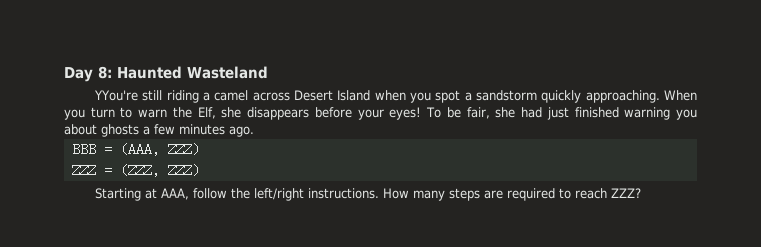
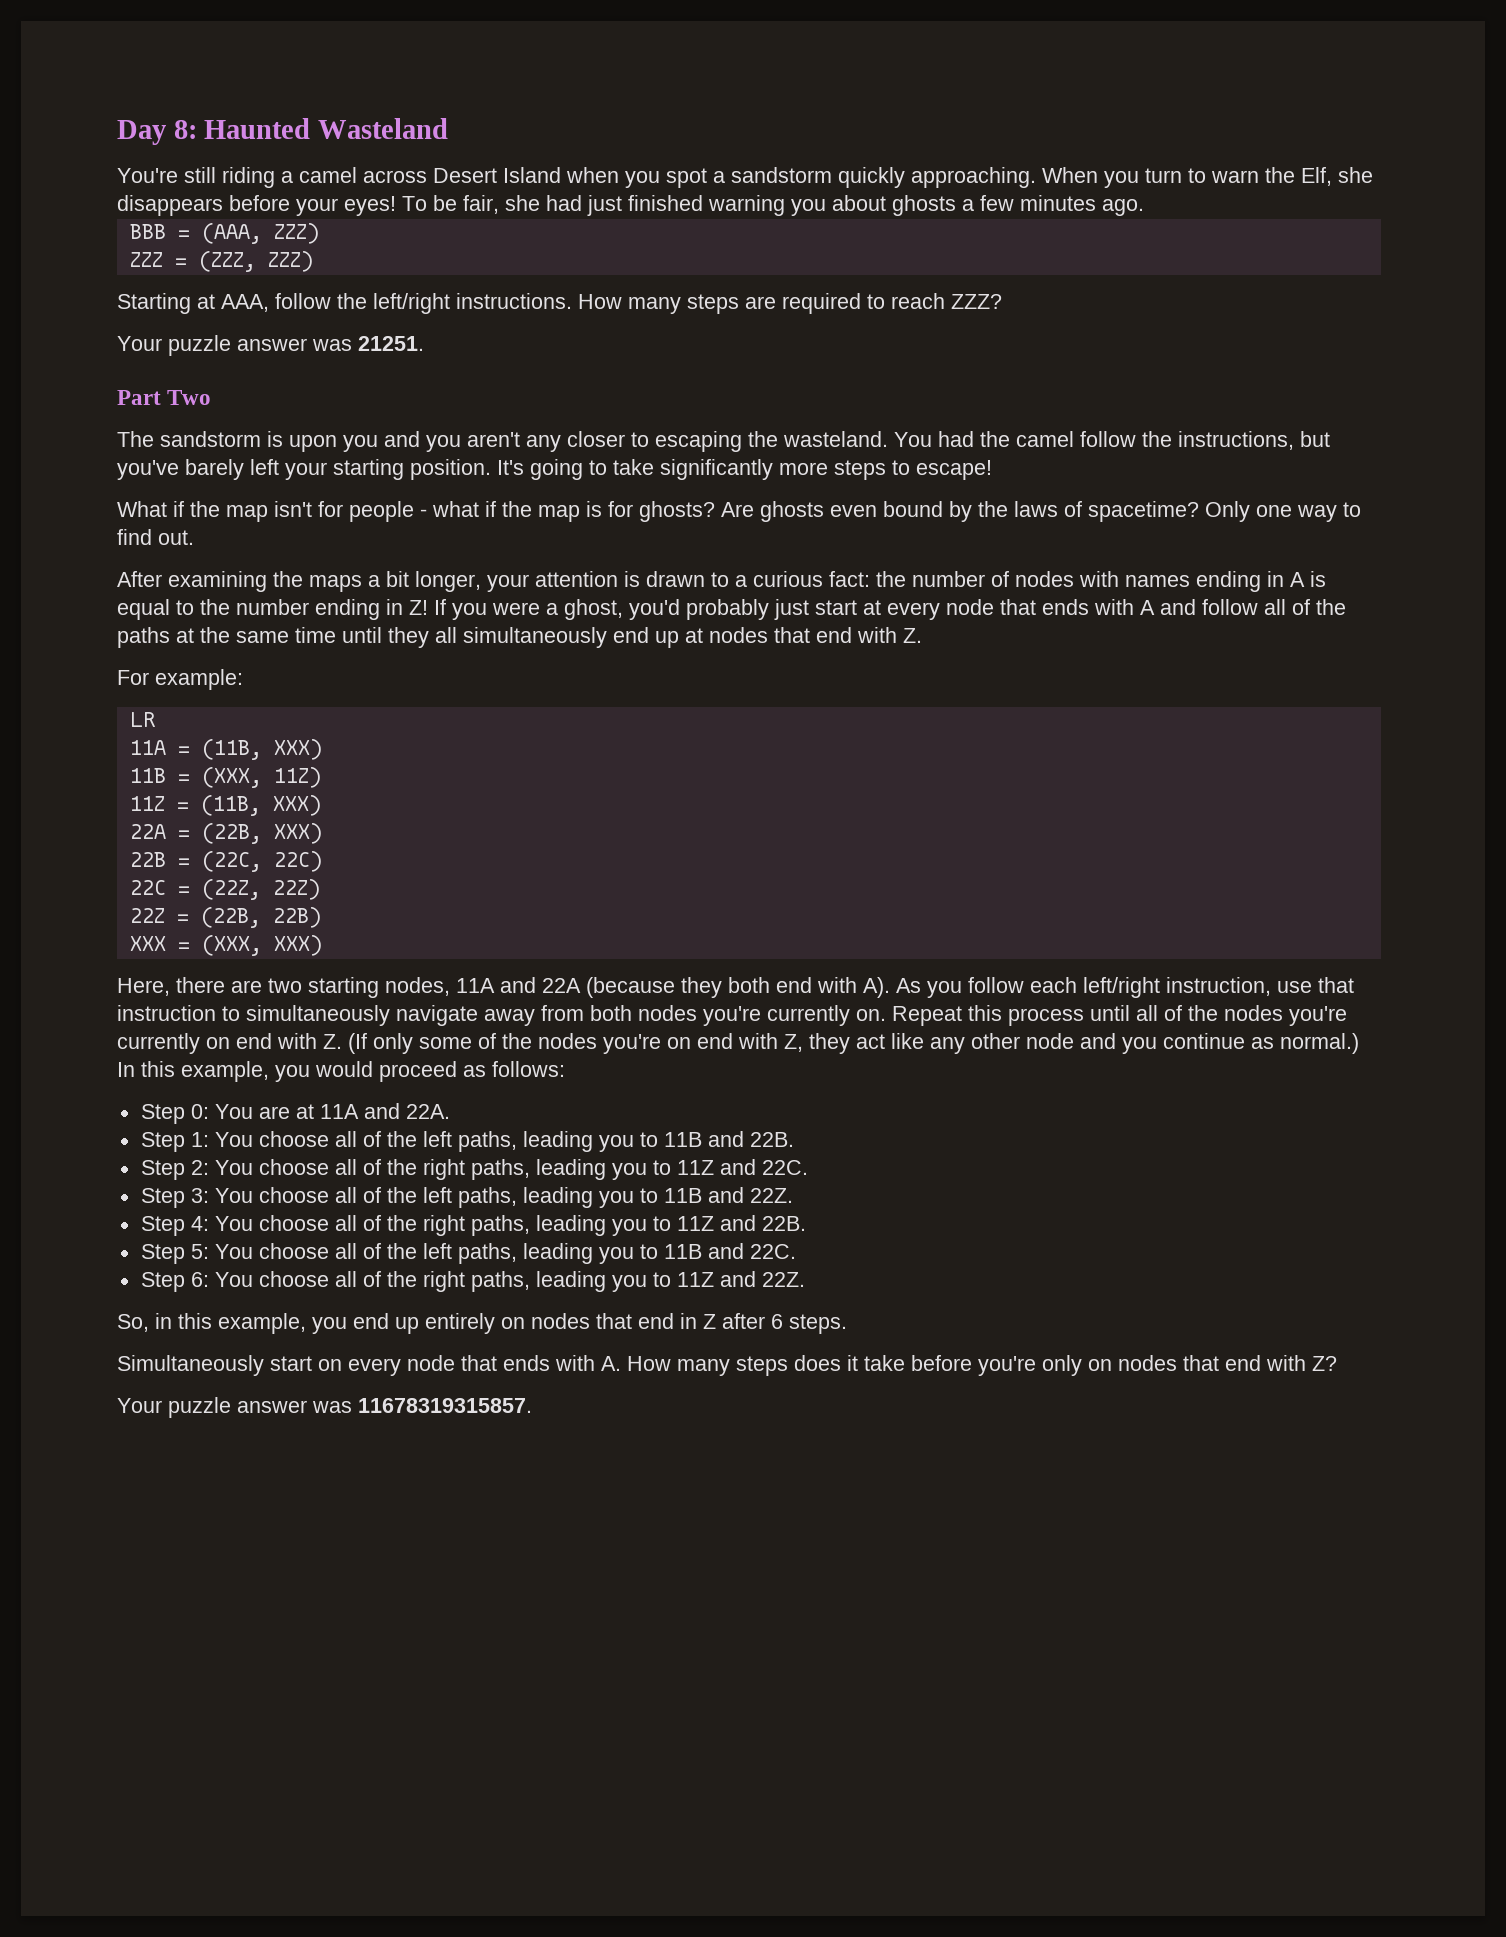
[93,90,138,101] YYou're -> [117,168,178,183] You're
(641, 193) none -> [117,335,424,356] [117,390,212,405] [117,431,1330,452] [117,459,992,480] [117,501,1361,522] [117,529,194,545] [117,571,1326,592] [117,599,1346,620] [117,627,922,648] [117,669,243,690] [129,712,155,727] [129,739,323,760] [129,767,322,788] [129,795,322,816] [129,823,323,844] [129,851,323,872] [129,879,321,900] [129,907,322,928] [129,935,323,956] [117,977,1354,998] [117,1005,1347,1026] [117,1033,1359,1054] [117,1061,565,1082] [140,1103,450,1124] [140,1131,794,1152] [140,1159,808,1180] [140,1187,793,1208] [140,1215,806,1236] [140,1243,796,1264] [140,1271,805,1292] [117,1313,847,1334] [117,1355,1337,1376] [117,1397,532,1418] // Your puzzle answer was 21251. // Part Two // The sandstorm is upon you and you aren't any closer to escaping the wasteland. You had the camel follow the instructions, but you've barely left your starting position. It's going to take significantly more steps to escape! // What if the map isn't for people - what if the map is for ghosts? Are ghosts even bound by the laws of spacetime? Only one way to find out. // After examining the maps a bit longer, your attention is drawn to a curious fact: the number of nodes with names ending in A is equal to the number ending in Z! If you were a ghost, you'd probably just start at every node that ends with A and follow all of the paths at the same time until they all simultaneously end up at nodes that end with Z. // For example: // LR // 11A = (11B, XXX) // 11B = (XXX, 11Z) // 11Z = (11B, XXX) // 22A = (22B, XXX) // 22B = (22C, 22C) // 22C = (22Z, 22Z) // 22Z = (22B, 22B) // XXX = (XXX, XXX) // Here, there are two starting nodes, 11A and 22A (because they both end with A). As you follow each left/right instruction, use that instruction to simultaneously navigate away from both nodes you're currently on. Repeat this process until all of the nodes you're currently on end with Z. (If only some of the nodes you're on end with Z, they act like any other node and you continue as normal.) In this example, you would proceed as follows: // Step 0: You are at 11A and 22A. // Step 1: You choose all of the left paths, leading you to 11B and 22B. // Step 2: You choose all of the right paths, leading you to 11Z and 22C. // Step 3: You choose all of the left paths, leading you to 11B and 22Z. // Step 4: You choose all of the right paths, leading you to 11Z and 22B. // Step 5: You choose all of the left paths, leading you to 11B and 22C. // Step 6: You choose all of the right paths, leading you to 11Z and 22Z. // So, in this example, you end up entirely on nodes that end in Z after 6 steps. // Simultaneously start on every node that ends with A. How many steps does it take before you're only on nodes that end with Z? // Your puzzle answer was 11678319315857.

